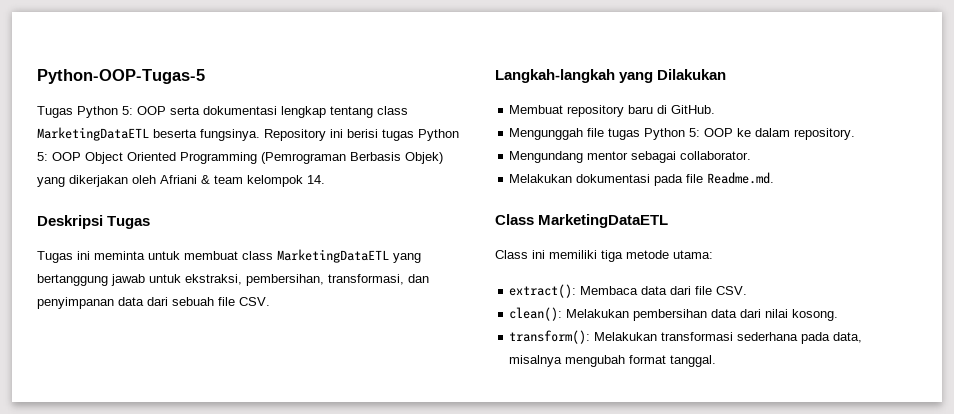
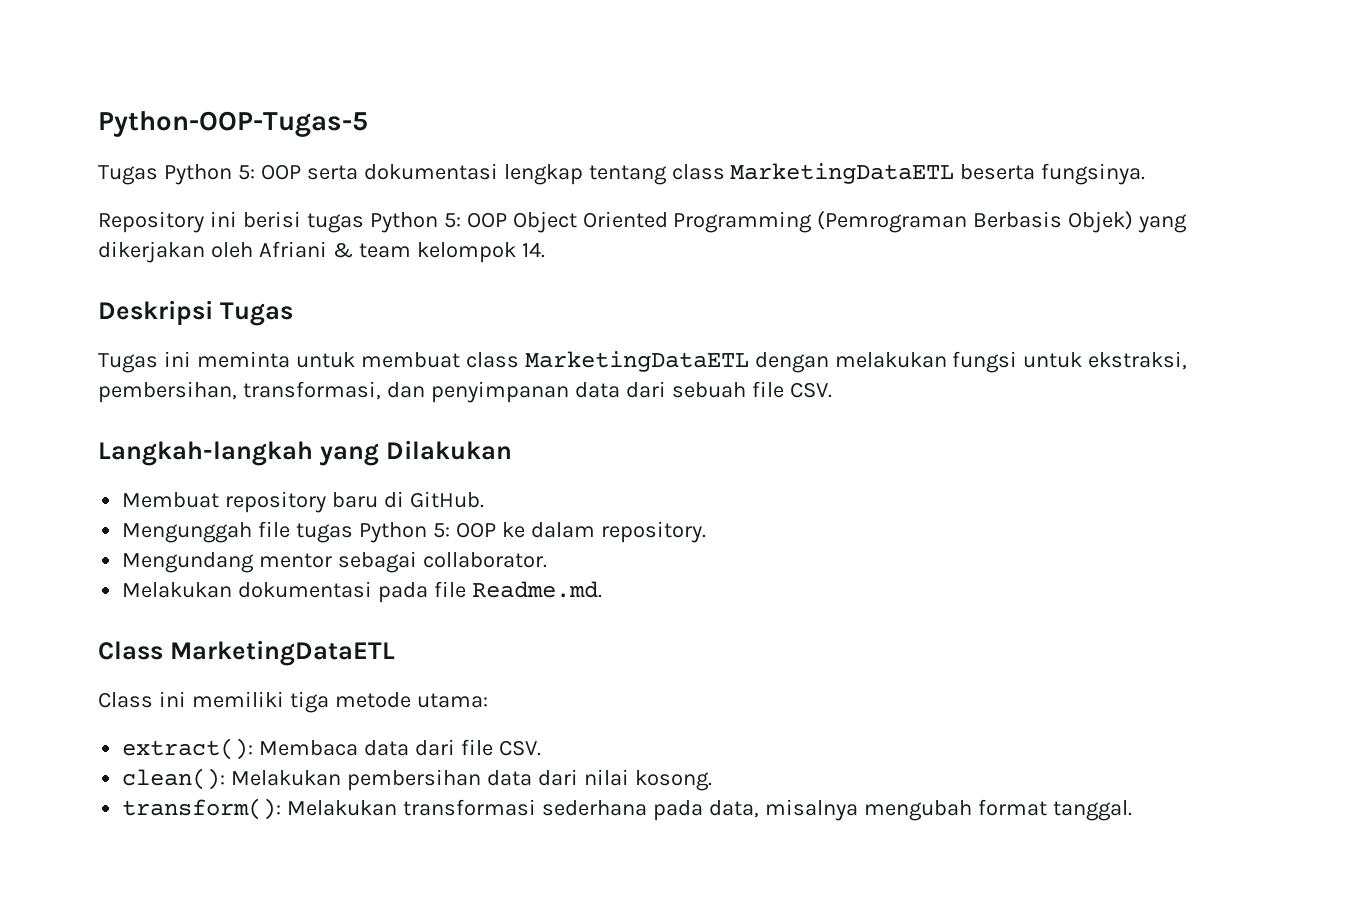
(260, 135) none -> (1146, 174) //
[393,253,421,263] [37,274,145,286] yang bertanggung jawab -> [754,351,1018,373] dengan melakukan fungsi

